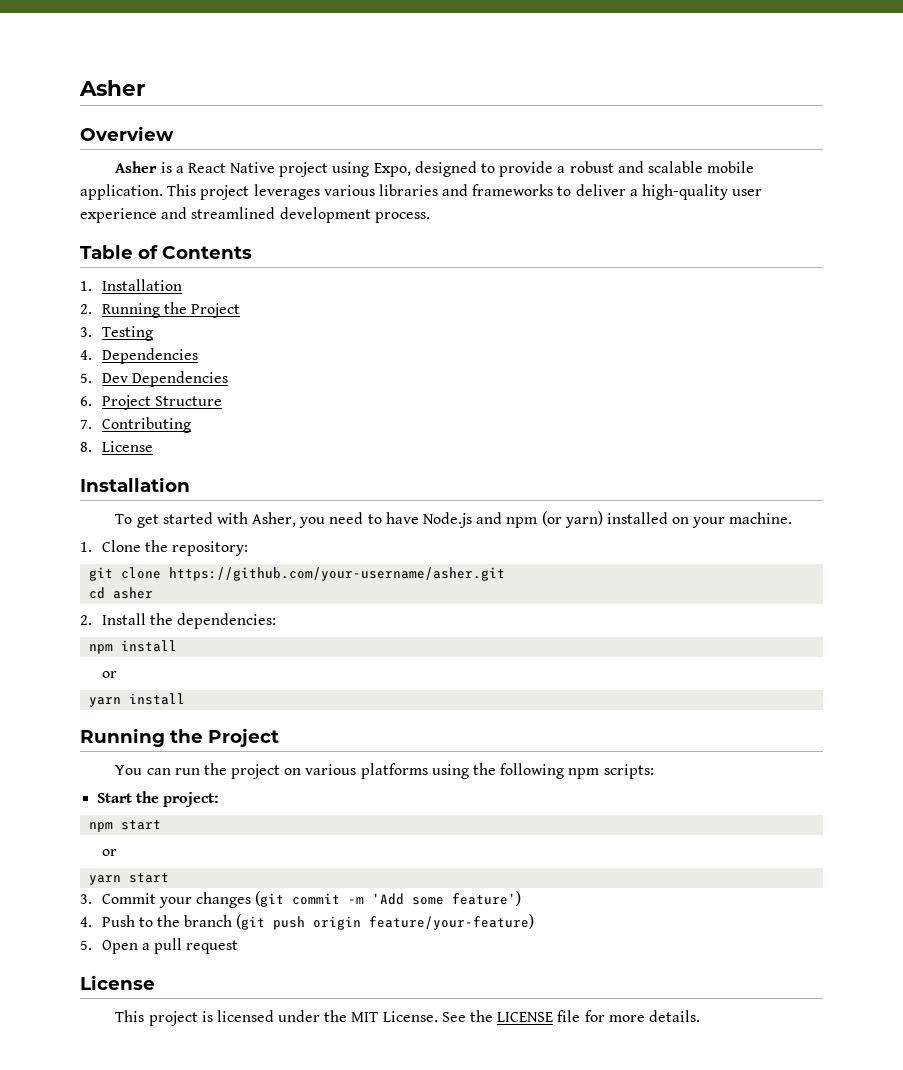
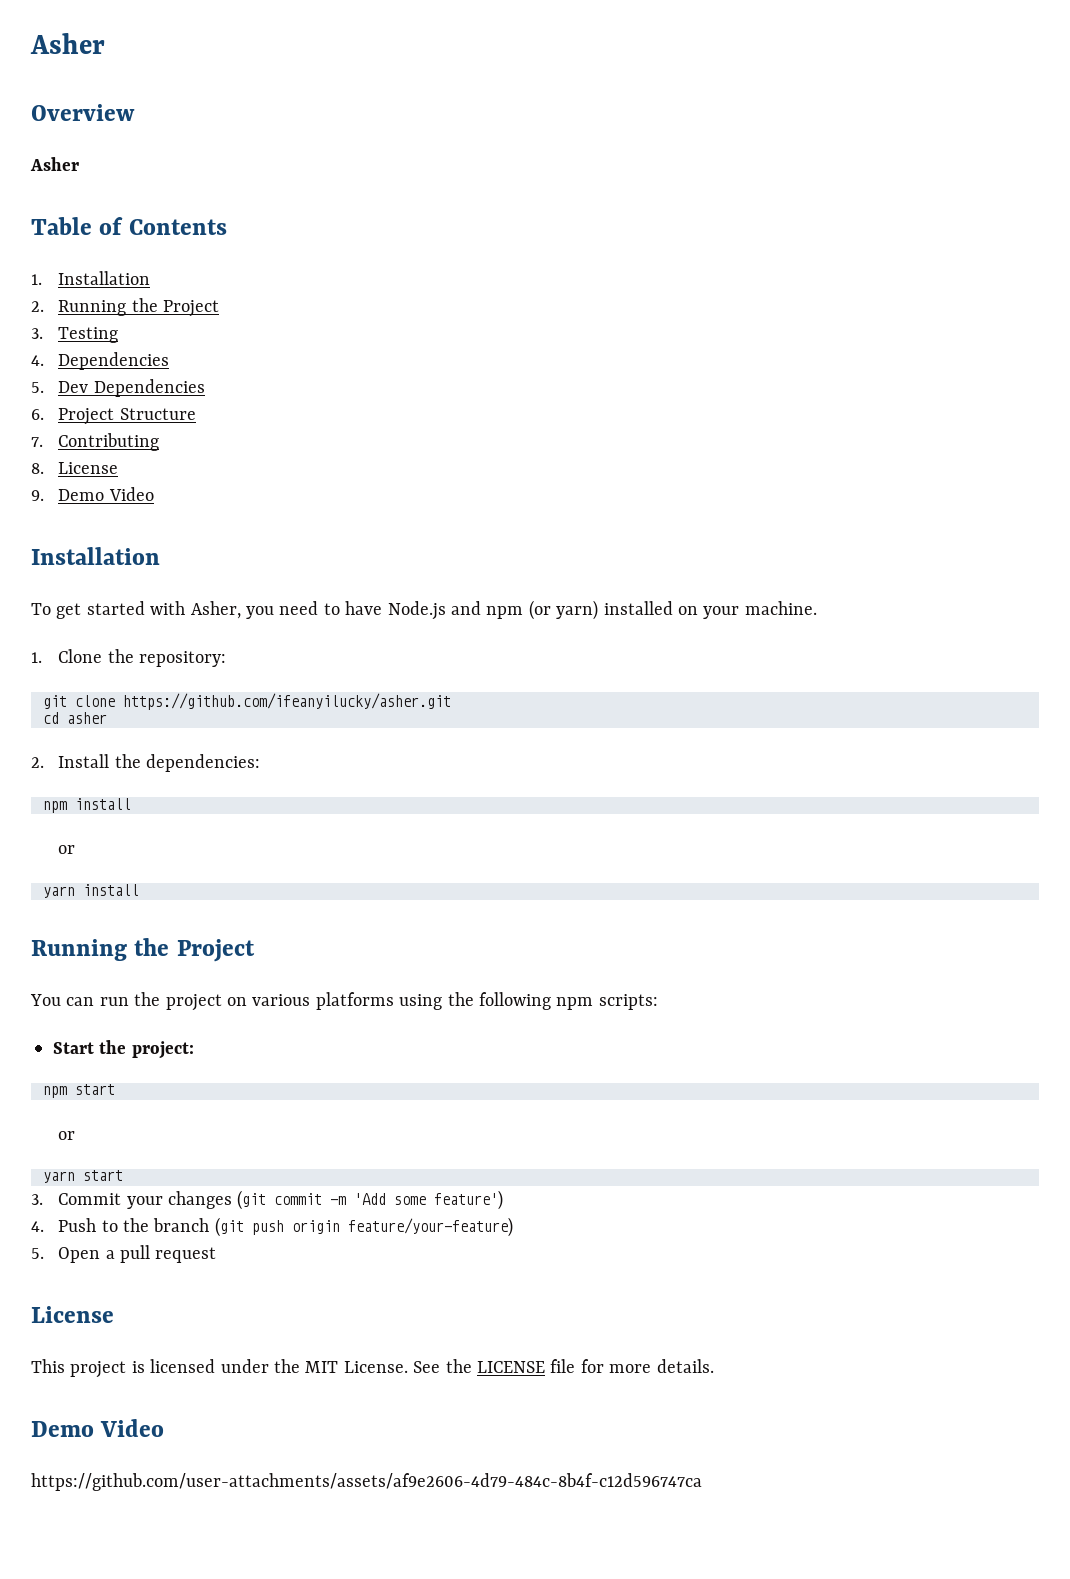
[160,161,755,177] [80,184,763,200] [80,207,430,223] is a React Native project using Expo, designed to provide a robust and scalable mobile application. This project leverages various libraries and frameworks to deliver a high-quality user experience and streamlined development process. -> (79, 164) none
(153, 446) none -> [31,487,154,501] // 9. Demo Video
[169,567,506,581] https://github.com/your-username/asher.git -> [123,693,451,710] https://github.com/ifeanyilucky/asher.git
(700, 1016) none -> [31,1419,165,1437] [31,1473,702,1491] // Demo Video // https://github.com/user-attachments/assets/af9e2606-4d79-484c-8b4f-c12d596747ca

